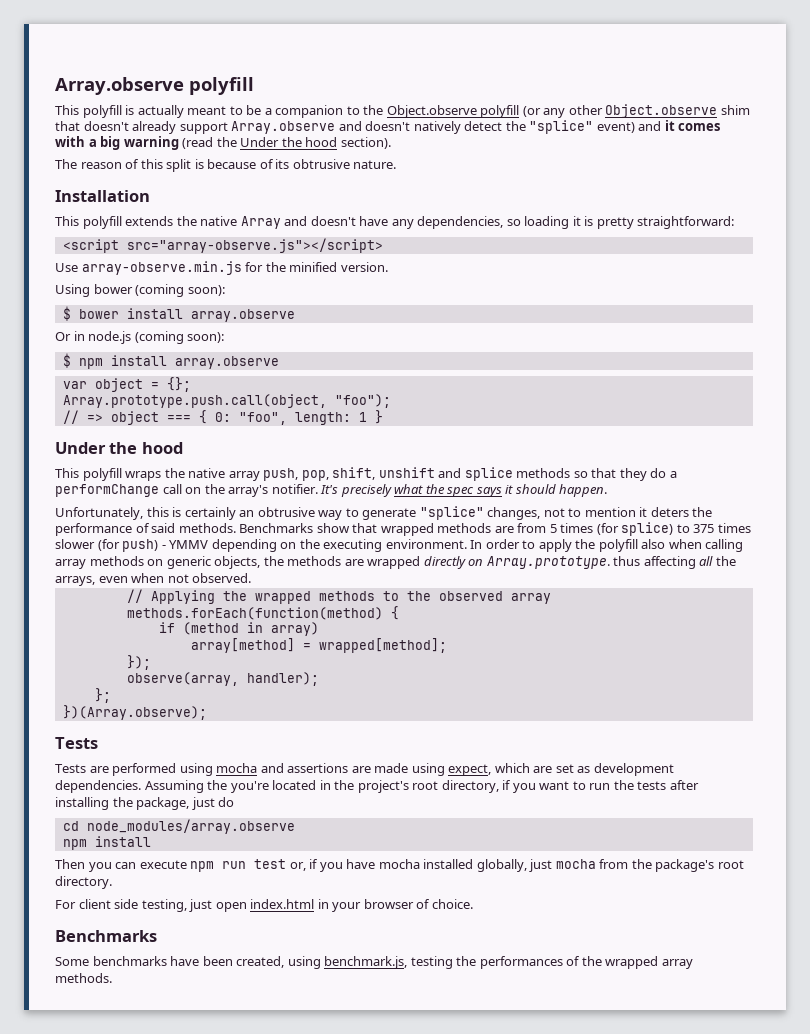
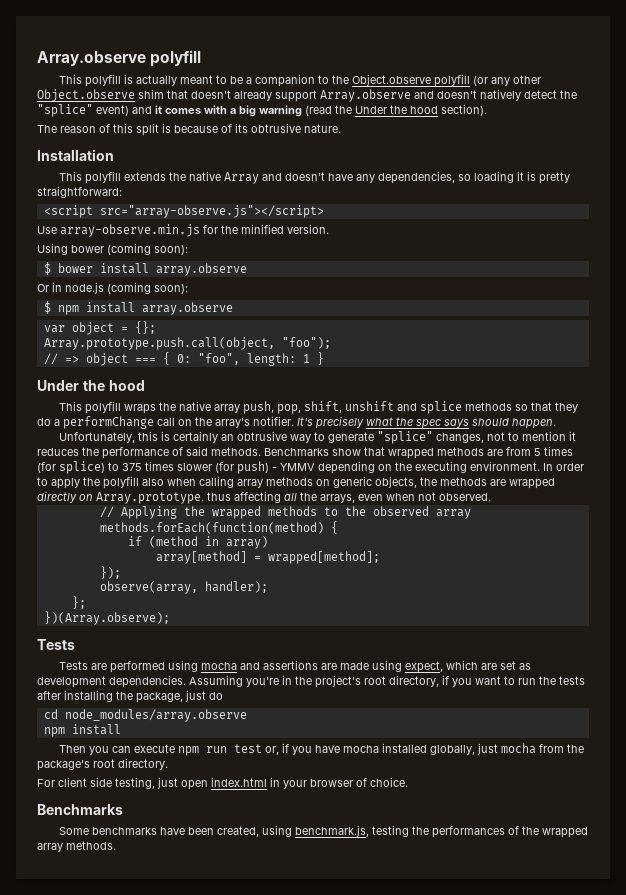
[505,485,514,494] it -> (469, 423) none
[650,507,689,517] deters -> [37,448,79,456] reduces
[207,780,317,793] the you're located -> [246,677,279,687] you're

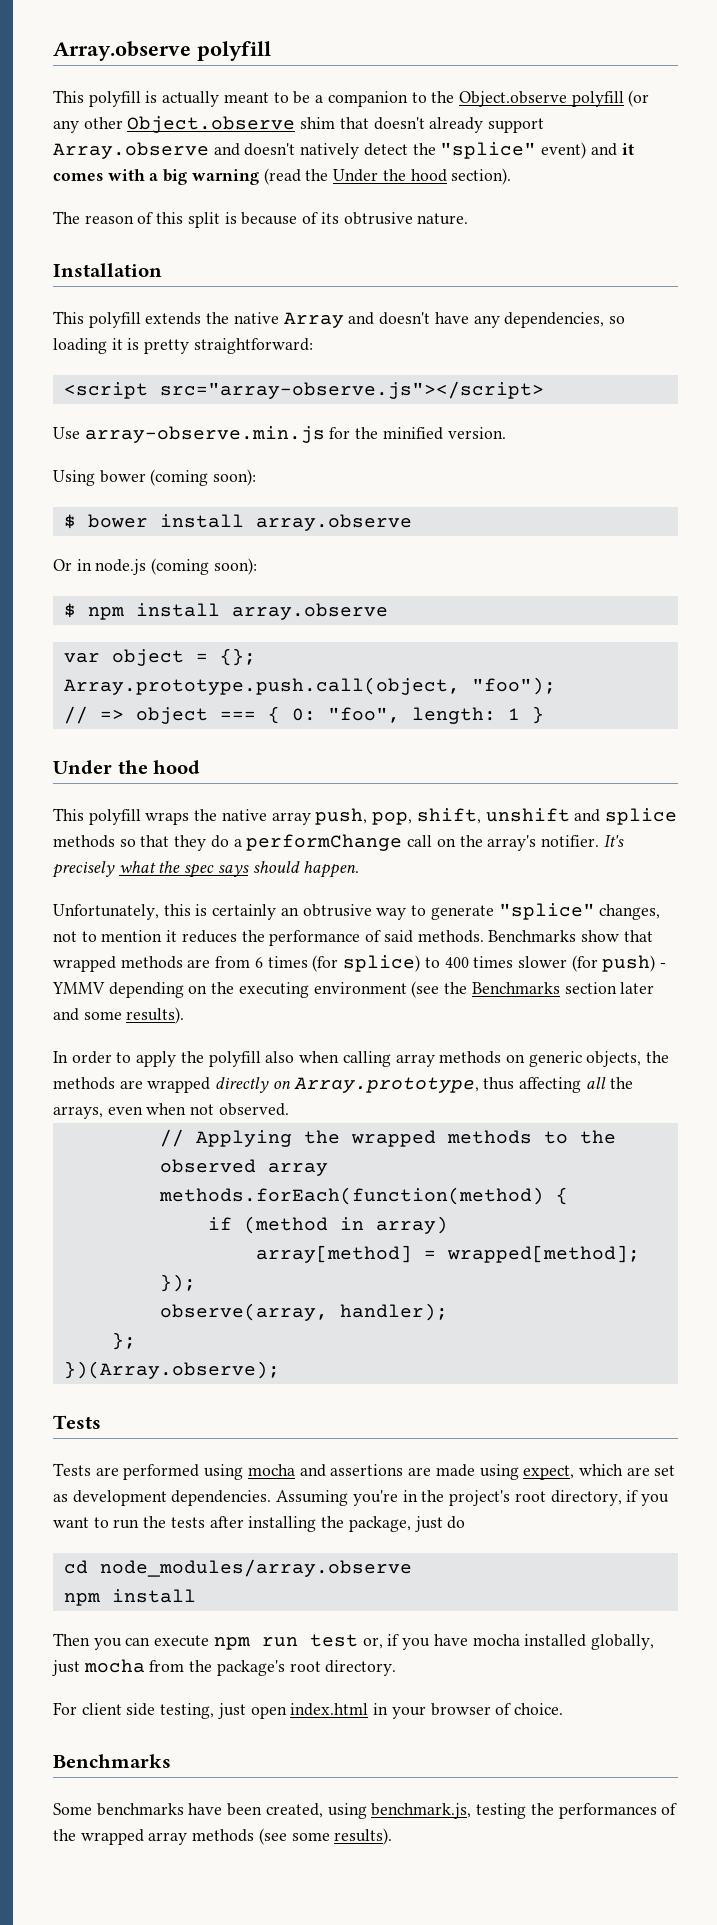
[534,448,541,456] 5 -> [254,957,263,968] 6
[122,463,142,471] 375 -> [444,957,469,968] 400
[470,461,540,471] environment. -> [313,981,655,998] [53,1007,185,1024] environment (see the Benchmarks section later and some results). //
[96,492,204,504] Array.prototype. -> [293,1077,479,1093] Array.prototype,
[66,841,116,850] methods. -> [192,1828,393,1845] methods (see some results).

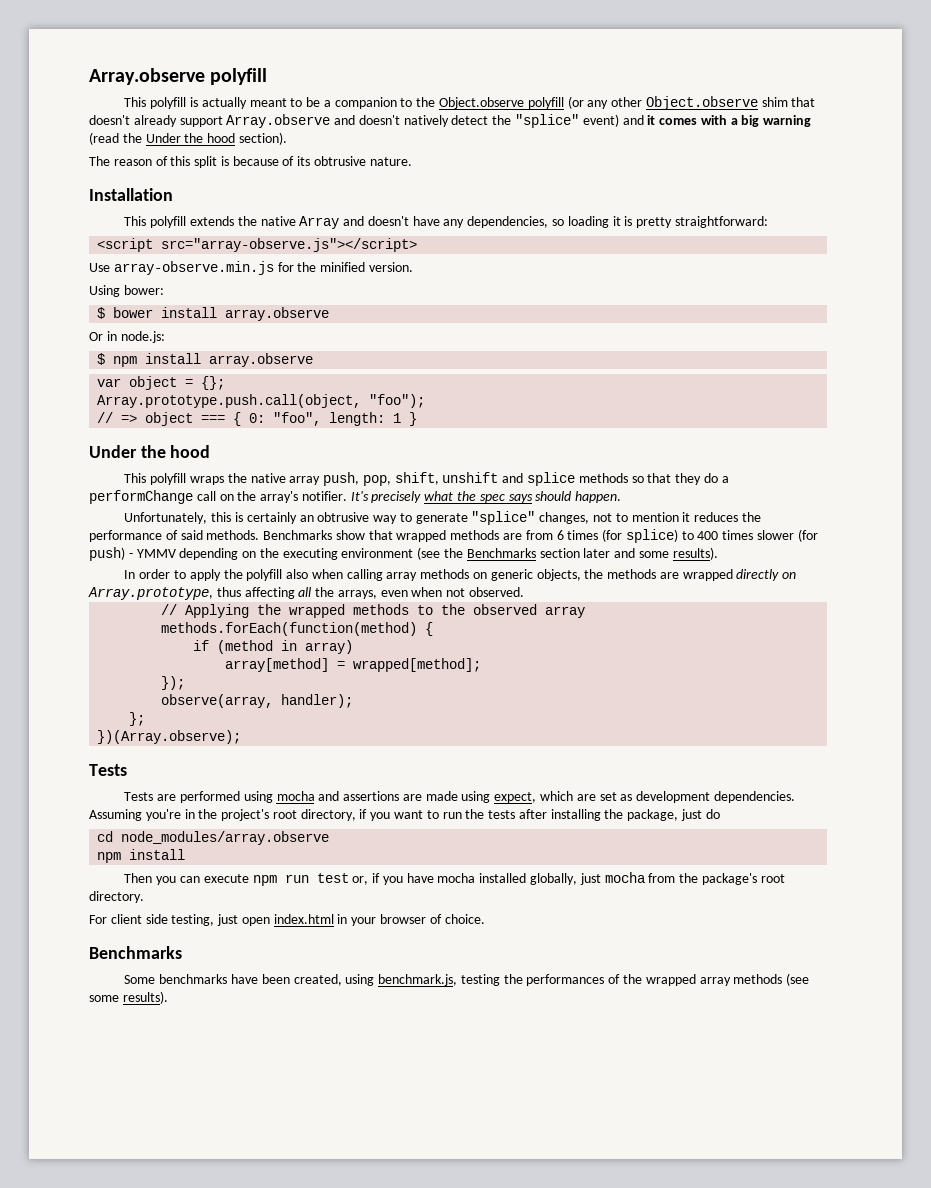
[99,469,257,486] bower (coming soon): -> [123,285,164,295] bower:
[95,558,257,575] node.js (coming soon): -> [120,331,165,343] node.js:

